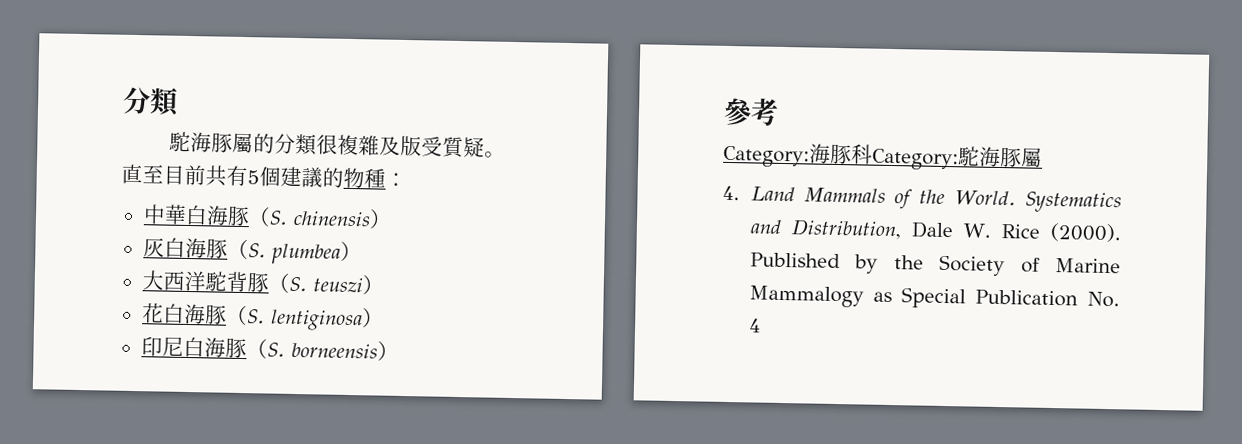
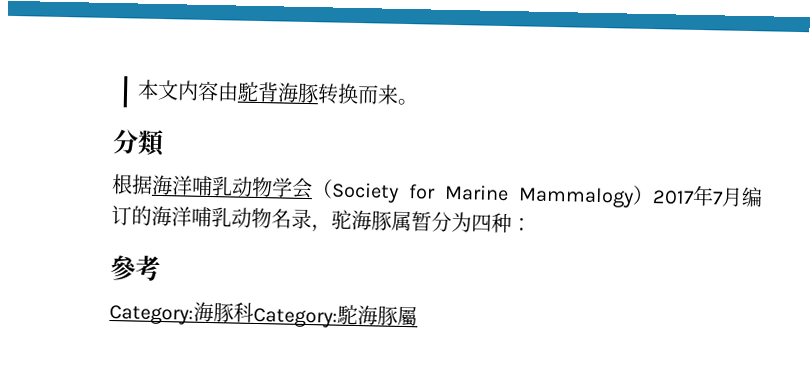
[122,86,180,116] [167,131,506,159] [121,163,407,189] [142,204,392,229] [142,237,362,265] [141,270,384,295] [141,303,384,332] [140,336,399,361] 分類 // 駝海豚屬的分類很複雜及版受質疑。直至目前共有5個建議的物種： // 中華白海豚（S. chinensis） // 灰白海豚（S. plumbea） // 大西洋駝背豚（S. teuszi） // 花白海豚（S. lentiginosa） // 印尼白海豚（S. borneensis） -> [136,79,418,106] [112,129,165,157] [111,174,763,208] [111,205,532,234] 本文内容由駝背海豚转换而来。 // 分類 // 根据海洋哺乳动物学会（Society for Marine Mammalogy）2017年7月编订的海洋哺乳动物名录，驼海豚属暂分为四种：
[722,185,1122,214] [749,219,1122,243] [749,252,1121,277] [748,285,1120,309] [747,318,761,333] // 4. Land Mammals of the World. Systematics and Distribution, Dale W. Rice (2000). Published by the Society of Marine Mammalogy as Special Publication No. 4 -> (418, 316) none

